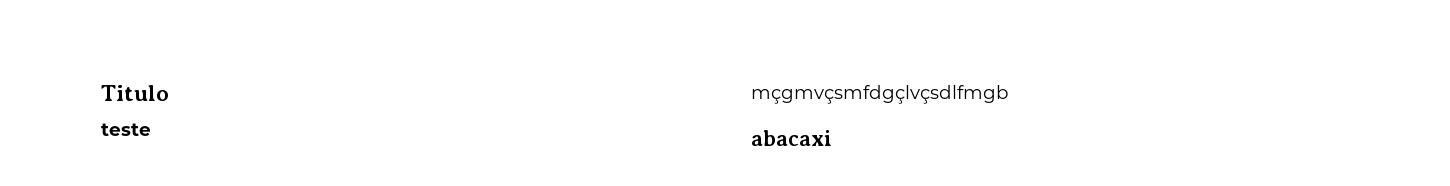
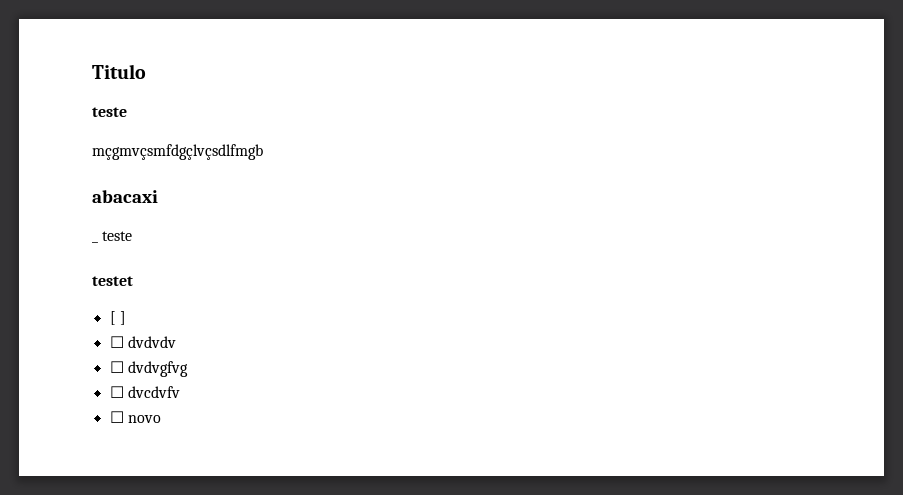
(832, 138) none -> [92,241,98,243] [102,231,133,241] [92,276,133,286] [109,311,126,325] [109,336,176,348] [109,361,188,377] [109,386,180,398] [109,411,161,423] // _ teste // testet // [ ] // ☐ dvdvdv // ☐ dvdvgfvg // ☐ dvcdvfv // ☐ novo

